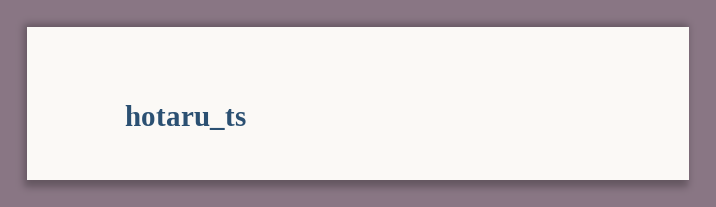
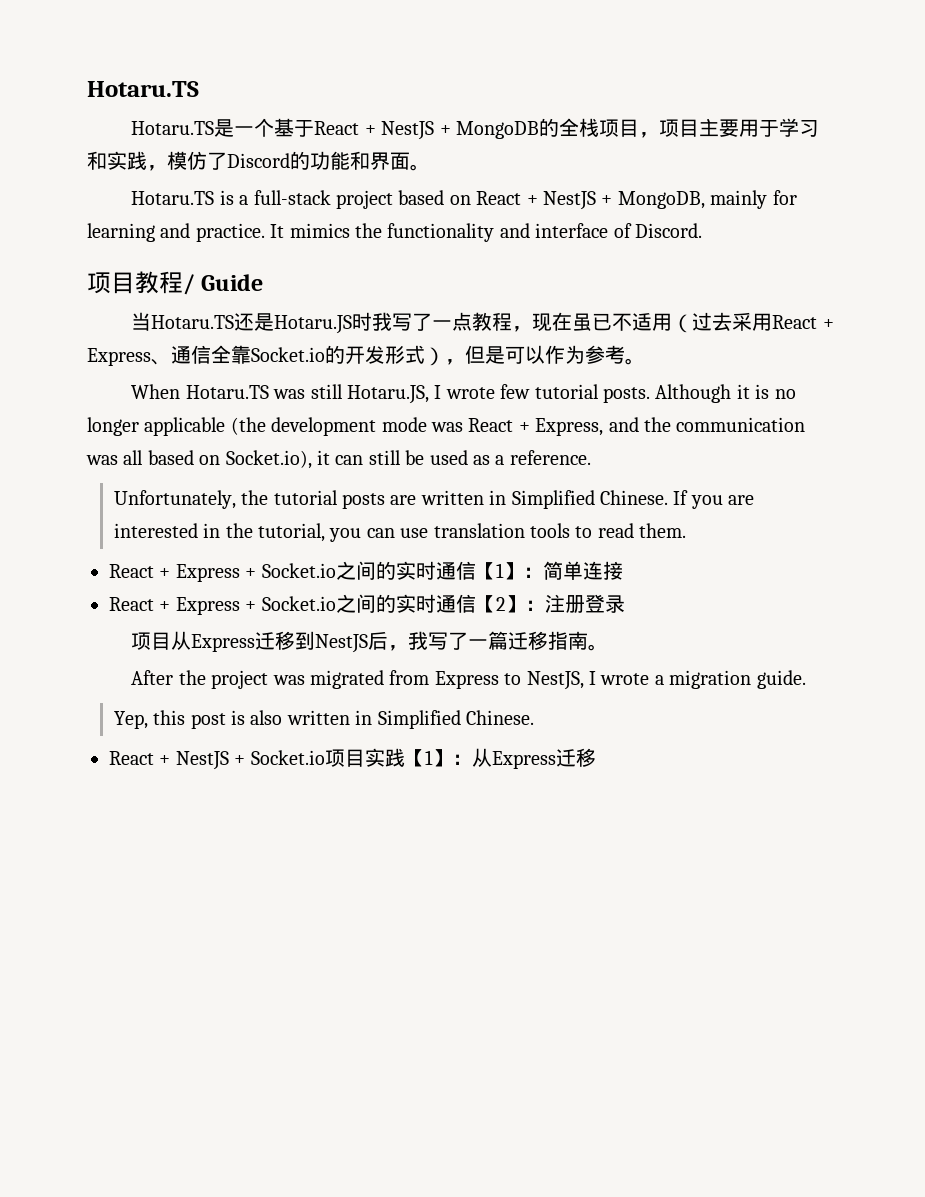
[125,105,246,130] hotaru_ts -> [87,81,199,97] [131,118,820,140] [87,151,430,171] [131,190,797,210] [87,223,702,242] [87,271,264,295] [131,312,834,334] [87,345,645,366] [131,384,796,404] [87,417,806,436] [86,450,591,469] [113,490,755,509] [113,523,687,542] [109,561,623,582] [109,594,625,615] [131,631,609,653] [131,670,806,690] [113,710,535,729] [109,748,596,770] Hotaru.TS // Hotaru.TS是一个基于React + NestJS + MongoDB的全栈项目，项目主要用于学习和实践，模仿了Discord的功能和界面。 // Hotaru.TS is a full-stack project based on React + NestJS + MongoDB, mainly for learning and practice. It mimics the functionality and interface of Discord. // 项目教程/ Guide // 当Hotaru.TS还是Hotaru.JS时我写了一点教程，现在虽已不适用（过去采用React + Express、通信全靠Socket.io的开发形式），但是可以作为参考。 // When Hotaru.TS was still Hotaru.JS, I wrote few tutorial posts. Although it is no longer applicable (the development mode was React + Express, and the communication was all based on Socket.io), it can still be used as a reference. // Unfortunately, the tutorial posts are written in Simplified Chinese. If you are interested in the tutorial, you can use translation tools to read them. // React + Express + Socket.io之间的实时通信【1】：简单连接 // React + Express + Socket.io之间的实时通信【2】：注册登录 // 项目从Express迁移到NestJS后，我写了一篇迁移指南。 // After the project was migrated from Express to NestJS, I wrote a migration guide. // Yep, this post is also written in Simplified Chinese. // React + NestJS + Socket.io项目实践【1】：从Express迁移

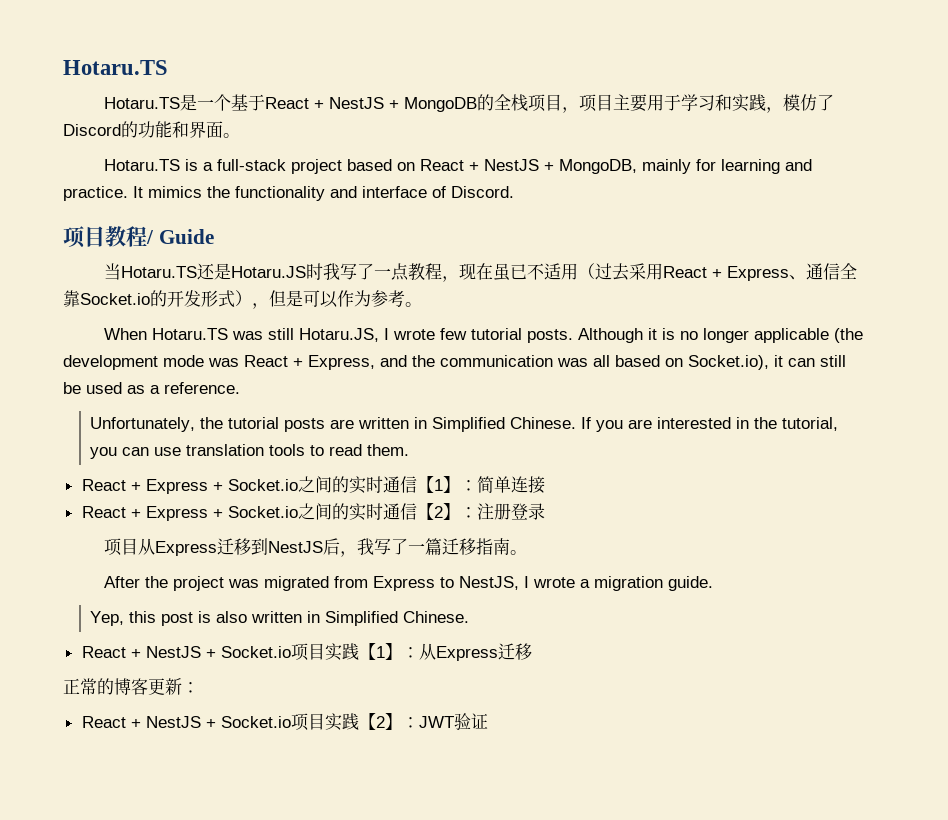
(596, 757) none -> [63,678,199,695] [81,713,488,731] // 正常的博客更新： // React + NestJS + Socket.io项目实践【2】：JWT验证

